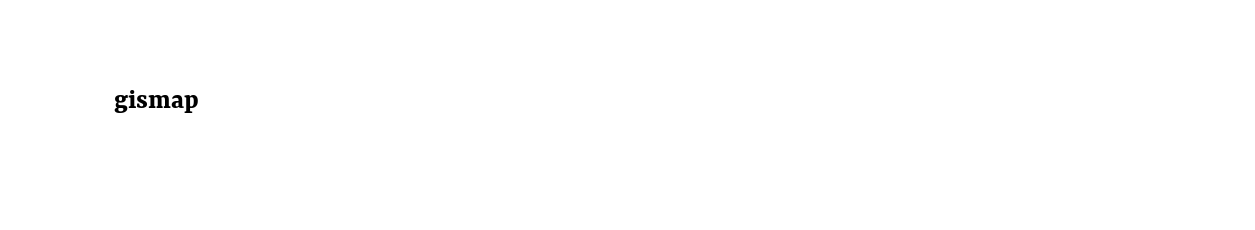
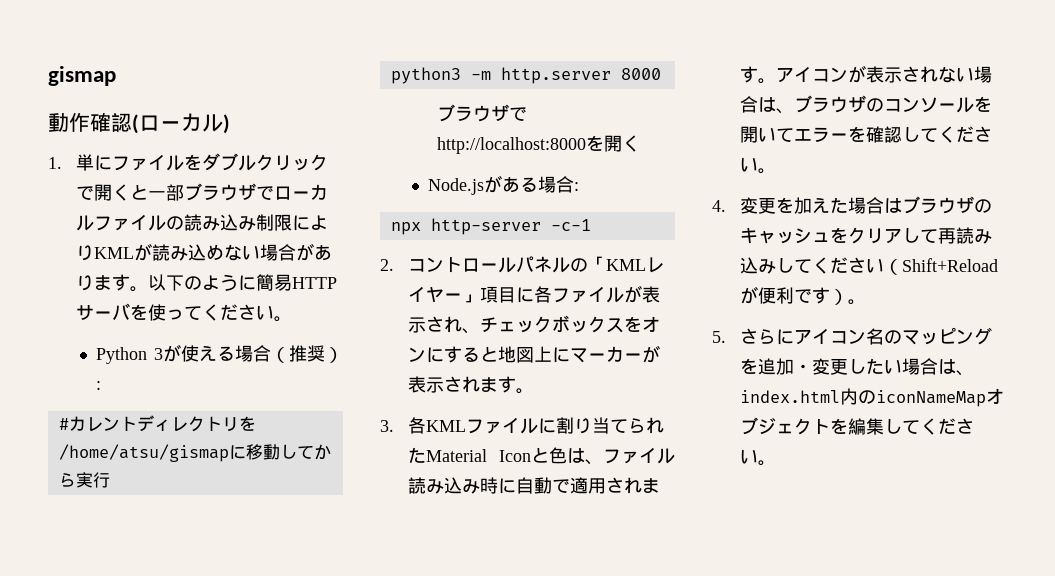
(199, 101) none -> [48,113,230,134] [48,153,329,171] [76,183,329,201] [76,214,329,231] [76,243,333,261] [76,274,338,292] [76,303,293,322] [96,344,343,364] [96,381,102,390] [58,415,256,432] [58,444,331,462] [58,472,110,488] [390,67,661,84] [436,104,527,122] [436,135,640,154] [428,175,580,195] [390,218,591,235] [380,256,665,273] [408,285,661,303] [408,315,661,334] [408,345,661,363] [408,376,535,394] [380,417,665,434] [408,447,675,465] [408,477,661,494] [740,65,993,84] [740,95,993,114] [740,126,993,143] [740,157,777,174] [712,196,993,214] [740,227,993,244] [740,257,999,275] [740,286,867,305] [712,327,993,345] [740,358,975,376] [740,388,1005,407] [740,417,975,435] [740,449,777,466] // 動作確認(ローカル) // 1.単にファイルをダブルクリックで開くと一部ブラウザでローカルファイルの読み込み制限によりKMLが読み込めない場合があります。以下のように簡易HTTPサーバを使ってください。 // Python 3が使える場合（推奨）: // #カレントディレクトリを/home/atsu/gismapに移動してから実行 // python3 -m http.server 8000 // ブラウザでhttp://localhost:8000を開く // Node.jsがある場合: // npx http-server -c-1 // 2.コントロールパネルの「KMLレイヤー」項目に各ファイルが表示され、チェックボックスをオンにすると地図上にマーカーが表示されます。 // 3.各KMLファイルに割り当てられたMaterial Iconと色は、ファイル読み込み時に自動で適用されます。アイコンが表示されない場合は、ブラウザのコンソールを開いてエラーを確認してください。 // 4.変更を加えた場合はブラウザのキャッシュをクリアして再読み込みしてください（Shift+Reloadが便利です）。 // 5.さらにアイコン名のマッピングを追加・変更したい場合は、index.html内のiconNameMapオブジェクトを編集してください。

